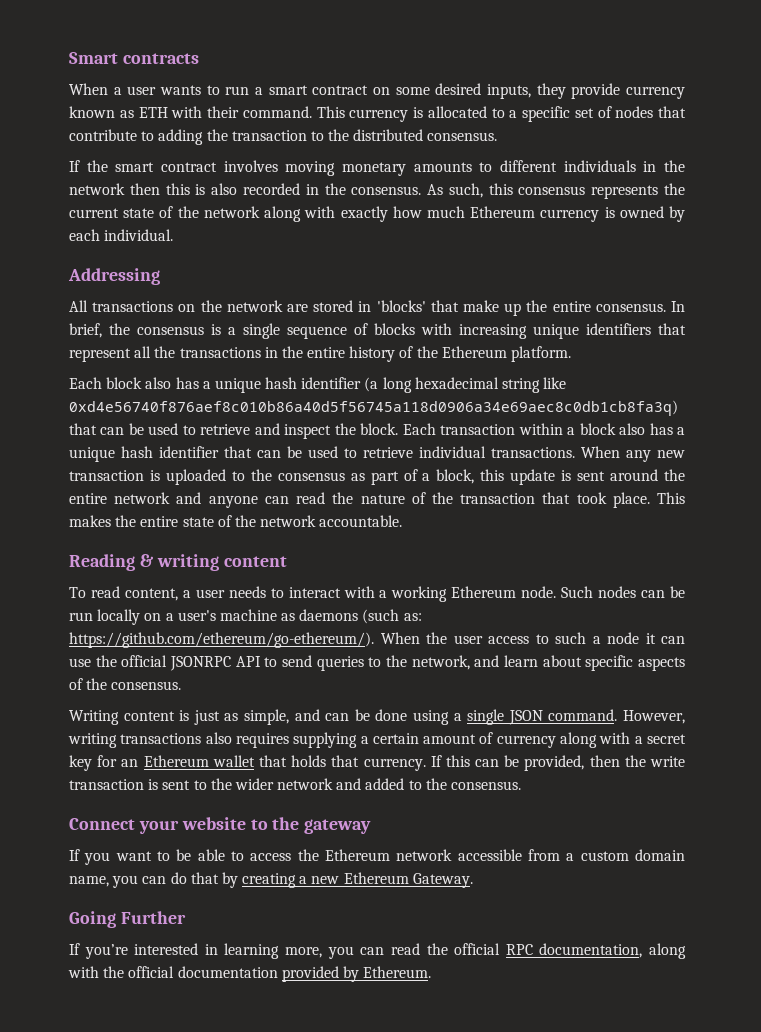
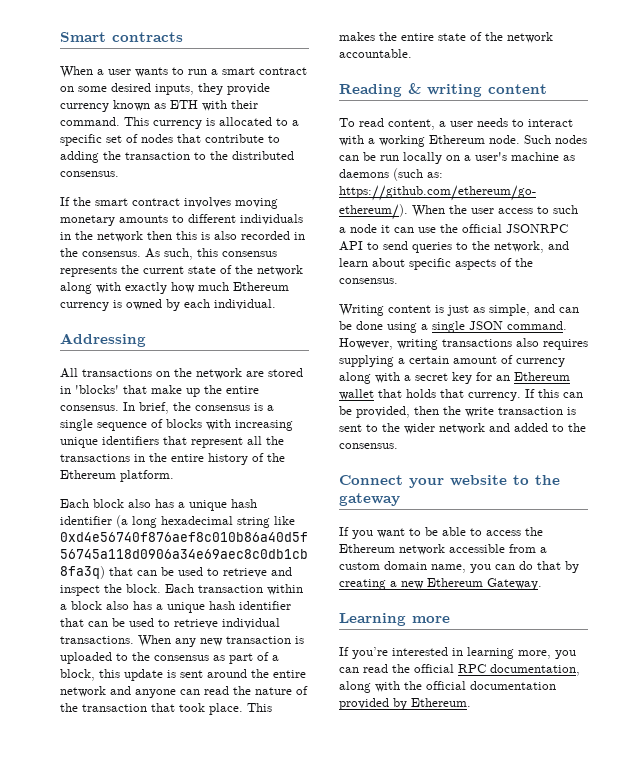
[69,911,186,928] Going Further -> [339,613,450,626] Learning more

